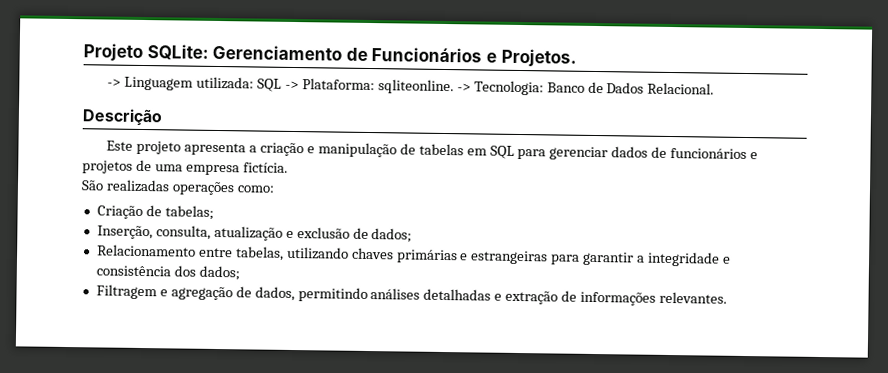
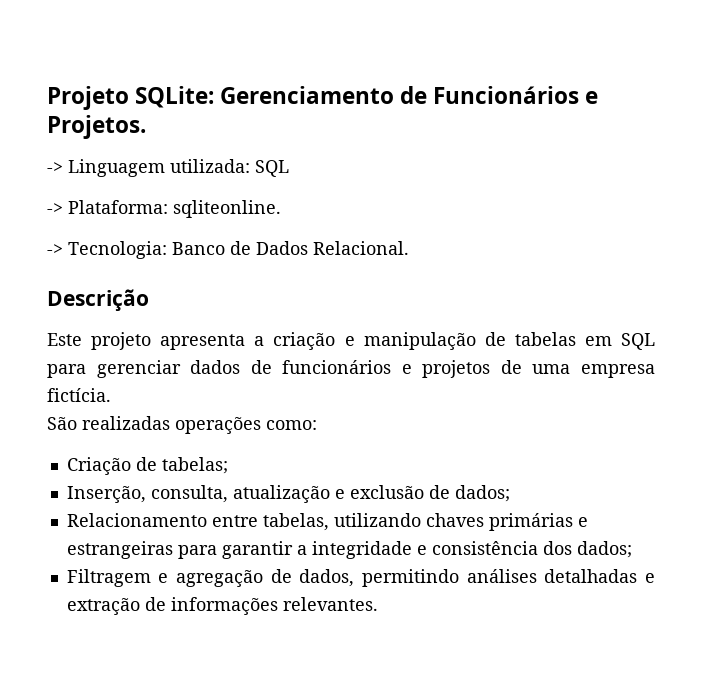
(283, 85) none -> (289, 168) //
(454, 87) none -> (281, 209) //

